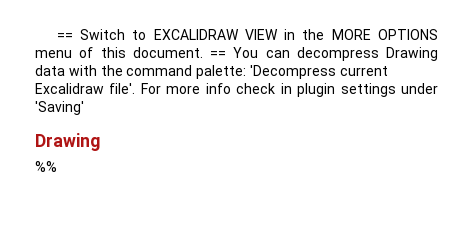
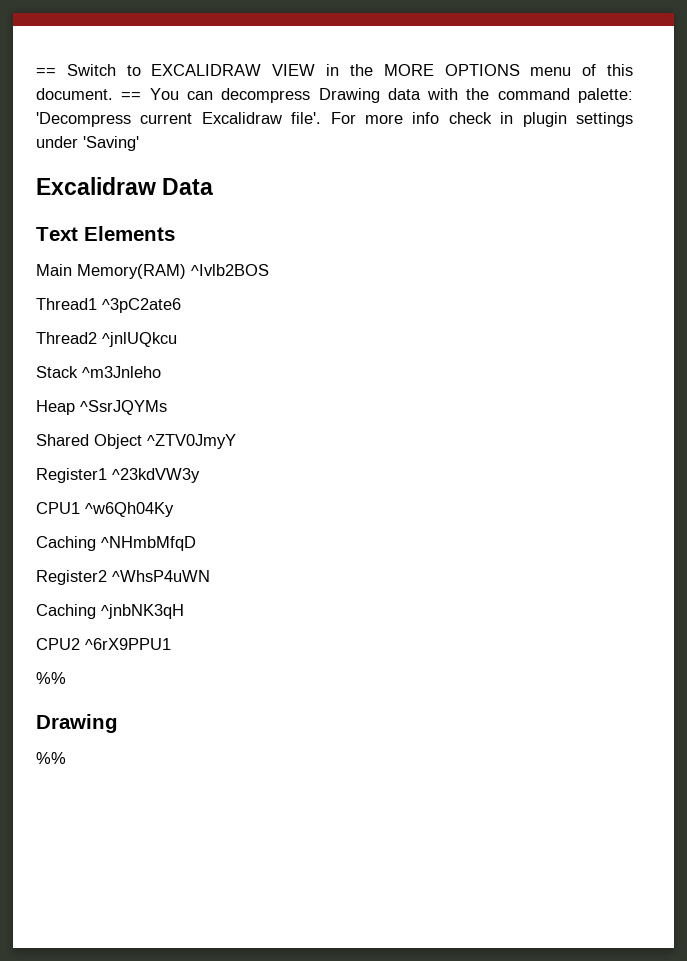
(84, 108) none -> [36,177,214,195] [36,226,175,241] [36,264,269,279] [36,298,181,313] [36,332,177,347] [36,366,161,378] [36,400,167,415] [36,434,236,449] [36,468,200,483] [36,502,174,517] [36,536,196,551] [36,570,210,585] [36,604,184,619] [36,638,171,650] [36,672,66,684] // Excalidraw Data // Text Elements // Main Memory(RAM) ^Ivlb2BOS // Thread1 ^3pC2ate6 // Thread2 ^jnlUQkcu // Stack ^m3Jnleho // Heap ^SsrJQYMs // Shared Object ^ZTV0JmyY // Register1 ^23kdVW3y // CPU1 ^w6Qh04Ky // Caching ^NHmbMfqD // Register2 ^WhsP4uWN // Caching ^jnbNK3qH // CPU2 ^6rX9PPU1 // %%

